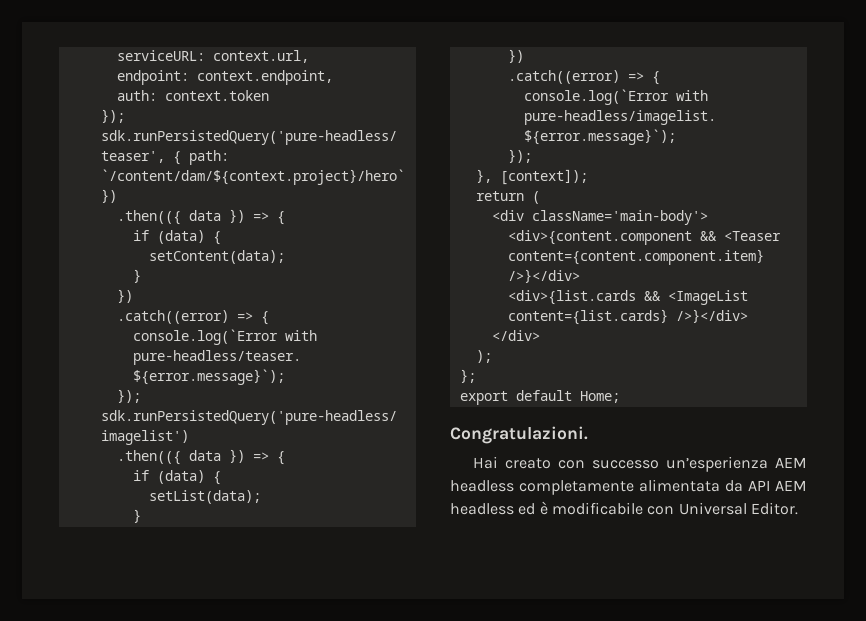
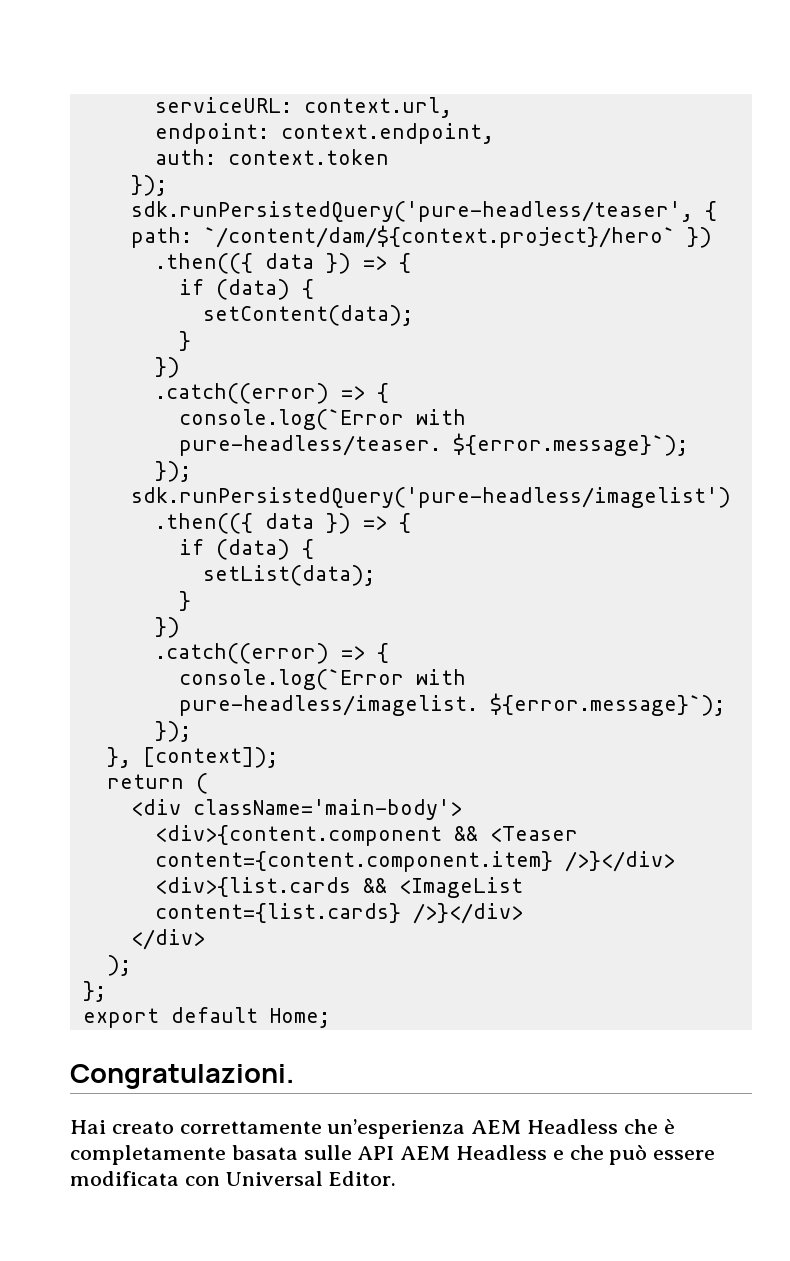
[558,456,807,472] [450,479,807,495] [450,501,643,515] con successo un’esperienza AEM headless completamente alimentata da API AEM headless ed è modificabile -> [179,1119,675,1139] [70,1144,716,1165] [70,1171,179,1186] correttamente un’esperienza AEM Headless che è completamente basata sulle API AEM Headless e che può essere modificata

